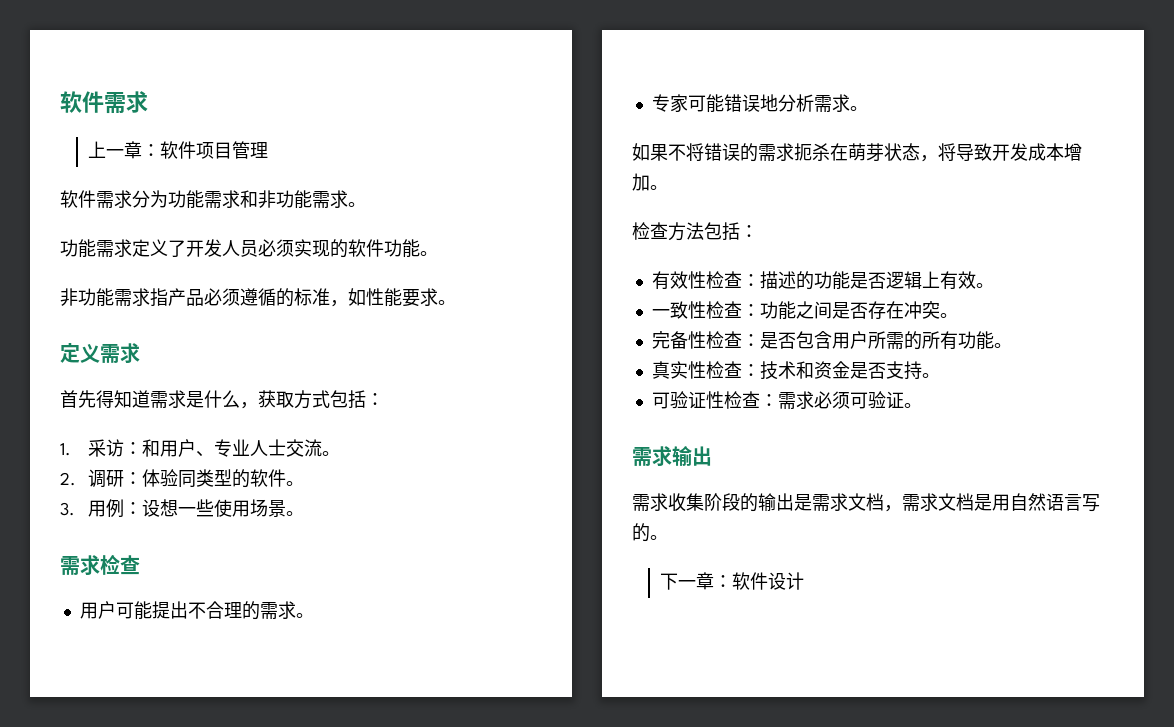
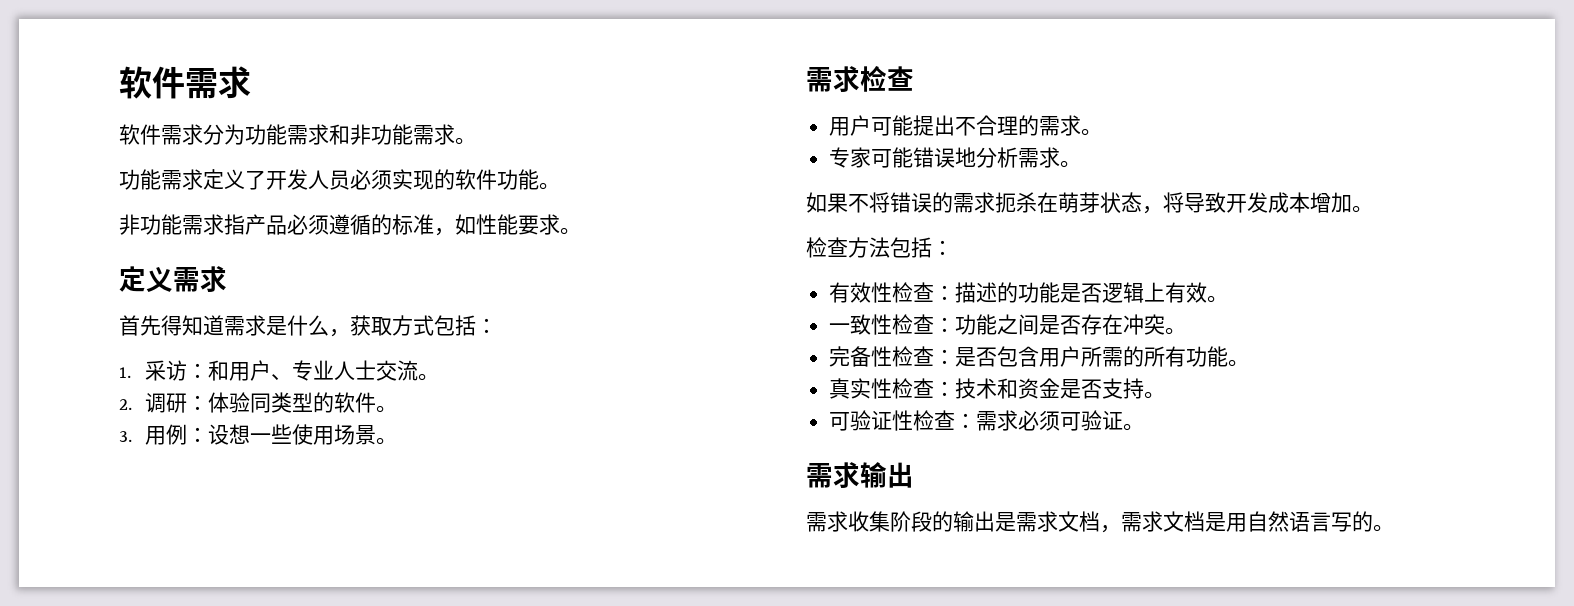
[60,91,148,114] [88,141,269,159] 软件需求 // 上一章：软件项目管理 -> [119,66,251,99] 软件需求
[660,572,805,590] // 下一章：软件设计 -> (1394, 528) none

